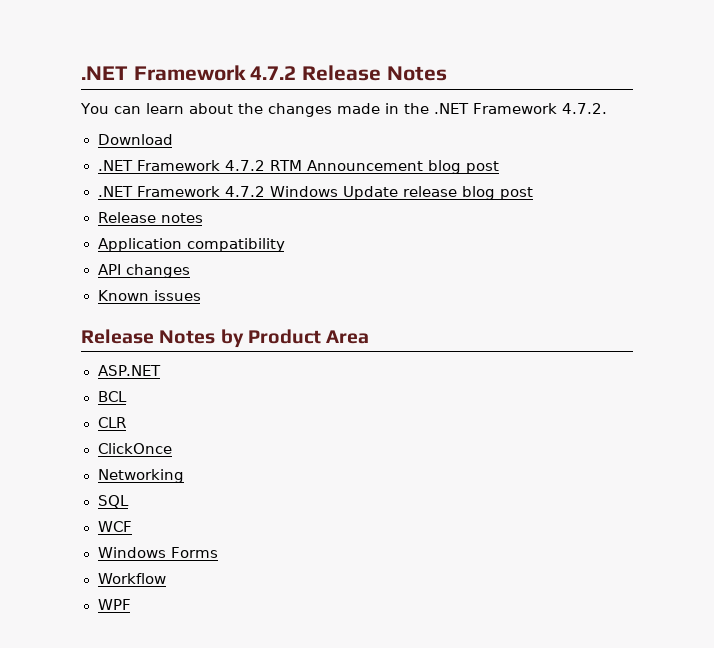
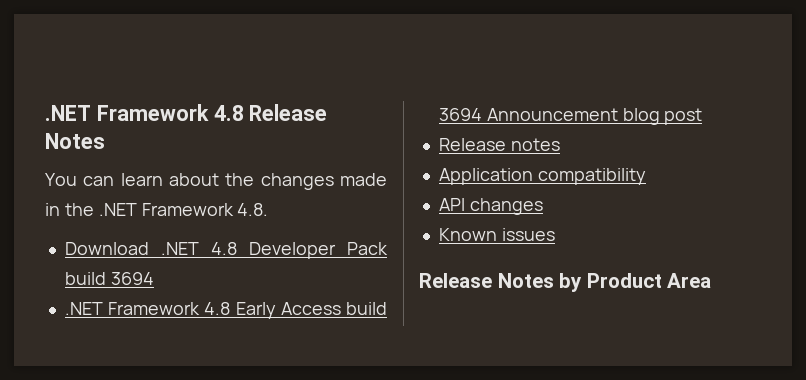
[81,65,297,81] .NET Framework 4.7.2 -> [45,104,244,121] .NET Framework 4.8
[561,103,607,114] 4.7.2. -> [237,203,269,216] 4.8.
[97,160,500,174] [97,186,458,200] // .NET Framework 4.7.2 RTM Announcement blog post // .NET Framework 4.7.2 Windows Update release -> [160,242,388,259] [64,272,154,285] [64,302,387,319] [438,108,618,121] .NET 4.8 Developer Pack build 3694 // .NET Framework 4.8 Early Access build 3694 Announcement
[97,365,162,376] [97,391,127,402] [97,417,126,428] [97,443,172,454] [97,469,184,483] [97,495,129,508] [97,521,132,532] [97,547,218,558] [97,573,167,584] [97,599,131,610] // ASP.NET // BCL // CLR // ClickOnce // Networking // SQL // WCF // Windows Forms // Workflow // WPF -> (712, 280) none

